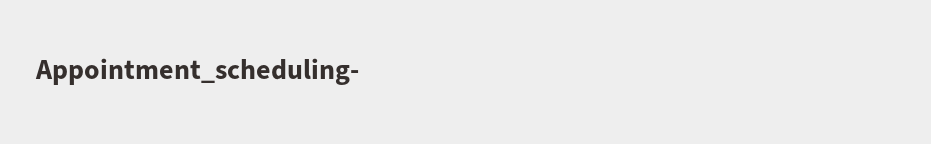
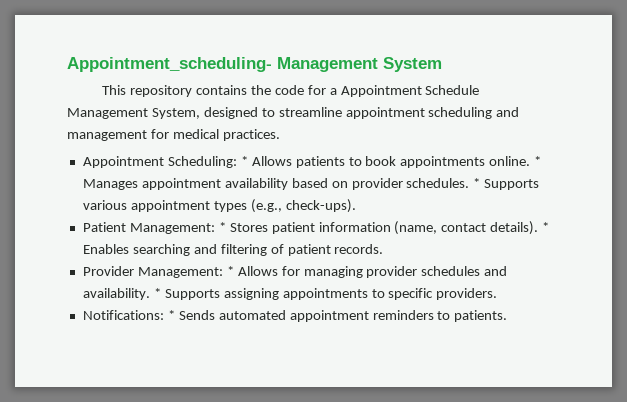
(359, 71) none -> [277,57,442,72] [102,85,480,97] [67,107,520,119] [67,129,280,141] [82,156,542,168] [82,178,540,190] [82,199,356,213] [82,221,550,235] [82,244,384,256] [82,266,508,278] [82,288,498,300] [82,310,508,322] Management System // This repository contains the code for a Appointment Schedule Management System, designed to streamline appointment scheduling and management for medical practices. // Appointment Scheduling: * Allows patients to book appointments online. * Manages appointment availability based on provider schedules. * Supports various appointment types (e.g., check-ups). // Patient Management: * Stores patient information (name, contact details). * Enables searching and filtering of patient records. // Provider Management: * Allows for managing provider schedules and availability. * Supports assigning appointments to specific providers. // Notifications: * Sends automated appointment reminders to patients.

